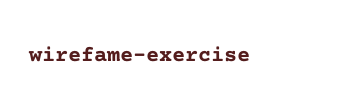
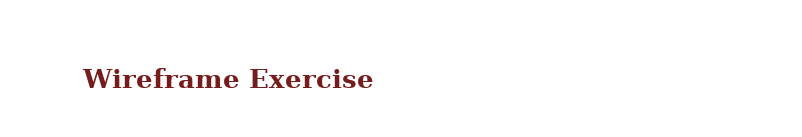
[28,46,250,62] wirefame-exercise -> [82,68,374,88] Wireframe Exercise

